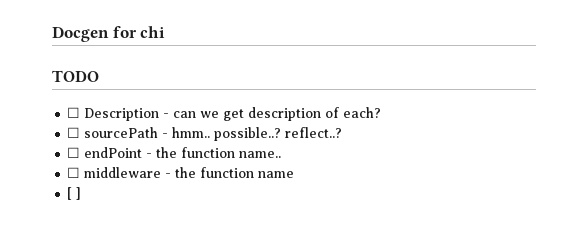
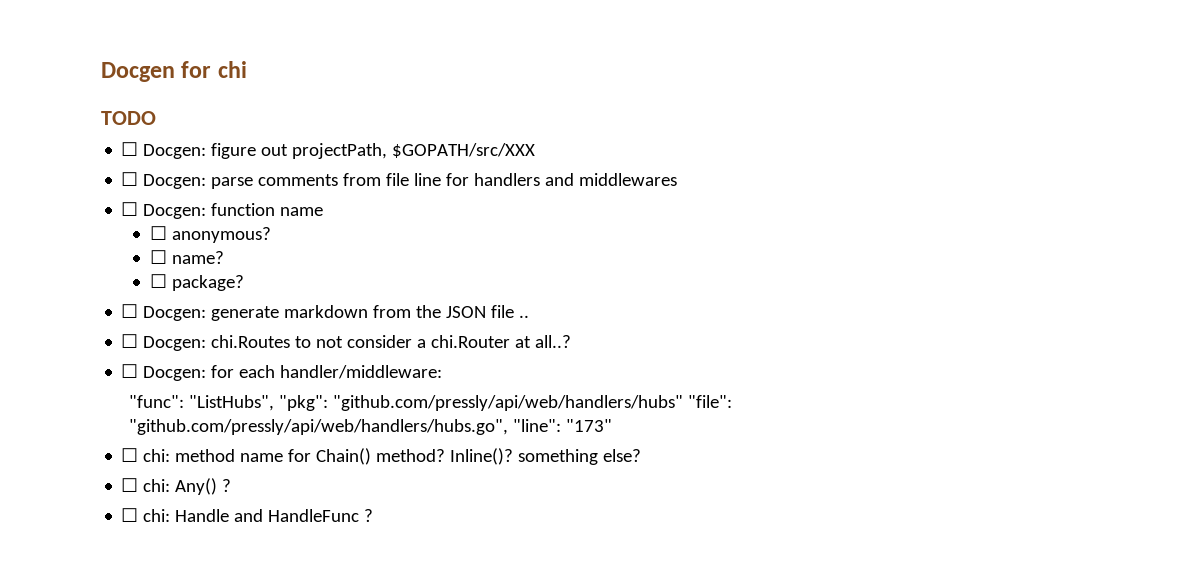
[84,107,382,121] [67,127,343,141] [67,147,282,158] [67,167,295,178] [67,187,82,200] Description - can we get description of each? // ☐ sourcePath - hmm.. possible..? reflect..? // ☐ endPoint - the function name.. // ☐ middleware - the function name // [ ] -> [143,143,536,159] [121,172,678,189] [121,202,324,219] [149,226,271,243] [149,250,224,264] [149,274,244,291] [121,304,530,321] [121,334,572,351] [121,364,443,381] [129,395,733,411] [129,419,613,435] [121,448,642,465] [121,478,232,495] [121,508,374,522] Docgen: figure out projectPath, $GOPATH/src/XXX // ☐ Docgen: parse comments from file line for handlers and middlewares // ☐ Docgen: function name // ☐ anonymous? // ☐ name? // ☐ package? // ☐ Docgen: generate markdown from the JSON file .. // ☐ Docgen: chi.Routes to not consider a chi.Router at all..? // ☐ Docgen: for each handler/middleware: // "func": "ListHubs", "pkg": "github.com/pressly/api/web/handlers/hubs" "file": "github.com/pressly/api/web/handlers/hubs.go", "line": "173" // ☐ chi: method name for Chain() method? Inline()? something else? // ☐ chi: Any() ? // ☐ chi: Handle and HandleFunc ?

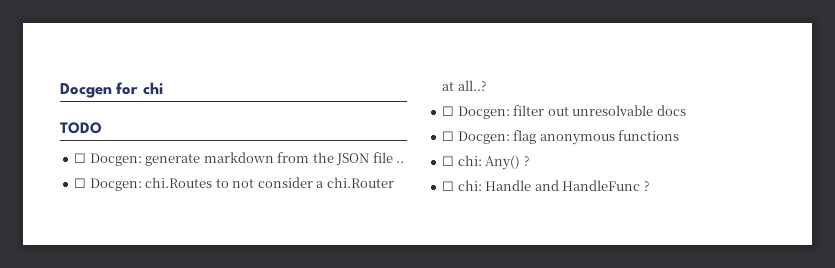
[121,142,536,159] [121,172,678,189] [121,202,324,219] [149,226,271,243] [149,250,224,264] [149,274,244,291] // ☐ Docgen: figure out projectPath, $GOPATH/src/XXX // ☐ Docgen: parse comments from file line for handlers and middlewares // ☐ Docgen: function name // ☐ anonymous? // ☐ name? // ☐ package? -> (102, 128) none
[211,365,443,379] [129,395,733,411] [129,419,613,435] [121,448,642,465] for each handler/middleware: // "func": "ListHubs", "pkg": "github.com/pressly/api/web/handlers/hubs" "file": "github.com/pressly/api/web/handlers/hubs.go", "line": "173" // ☐ chi: method name for Chain() method? Inline()? something else? -> [513,105,686,116] [442,130,680,145] filter out unresolvable docs // ☐ Docgen: flag anonymous functions

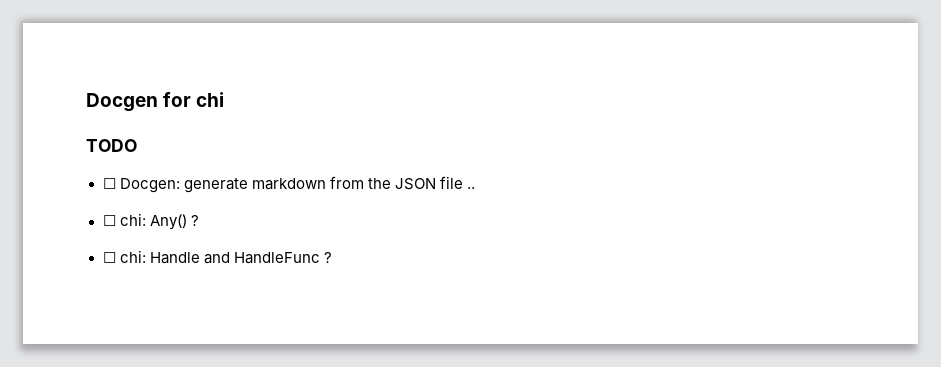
[74,177,394,191] [442,80,487,91] [442,105,686,119] [442,130,680,145] // ☐ Docgen: chi.Routes to not consider a chi.Router at all..? // ☐ Docgen: filter out unresolvable docs // ☐ Docgen: flag anonymous functions -> (475, 188) none

